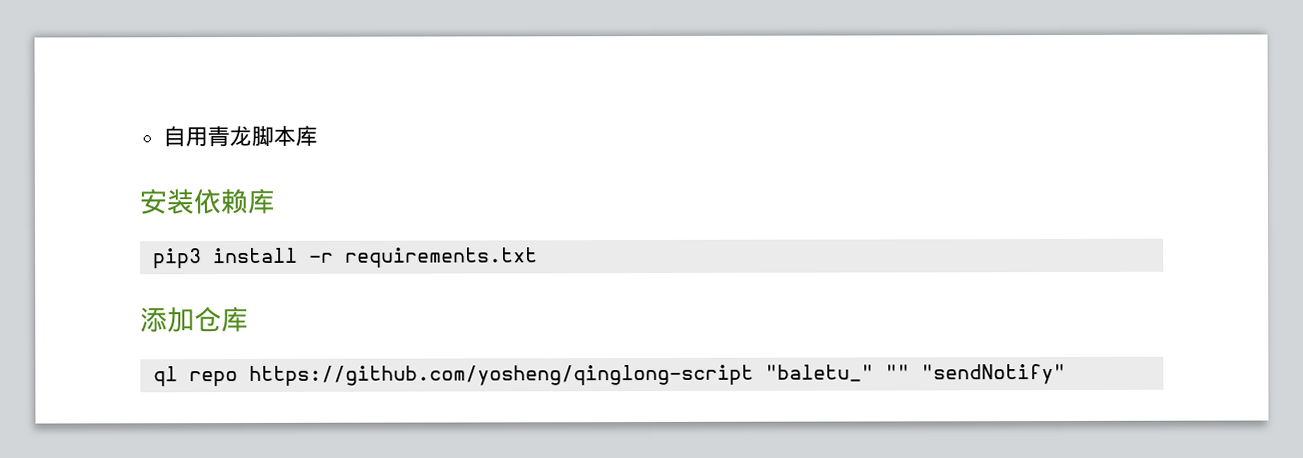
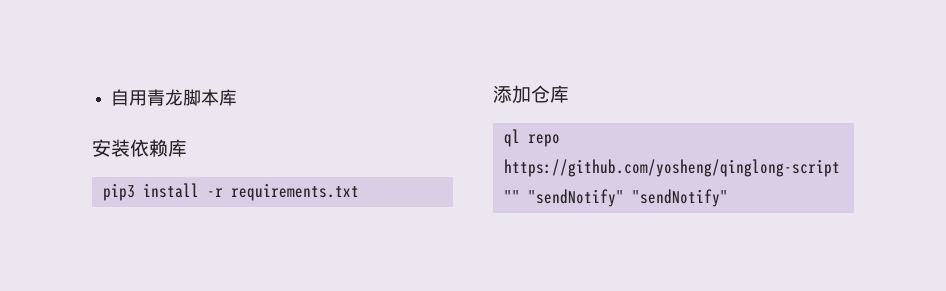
[764,364,874,382] "baletu_" -> (840, 168) none
(1066, 374) none -> [631,189,728,207] "sendNotify"

